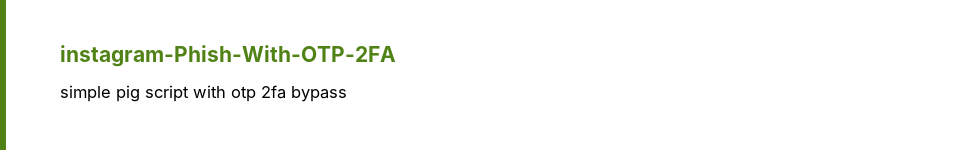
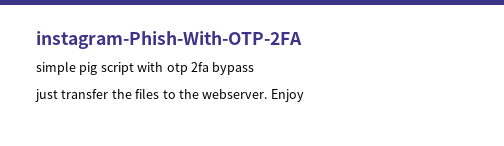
(347, 94) none -> [35,88,304,102] // just transfer the files to the webserver. Enjoy

